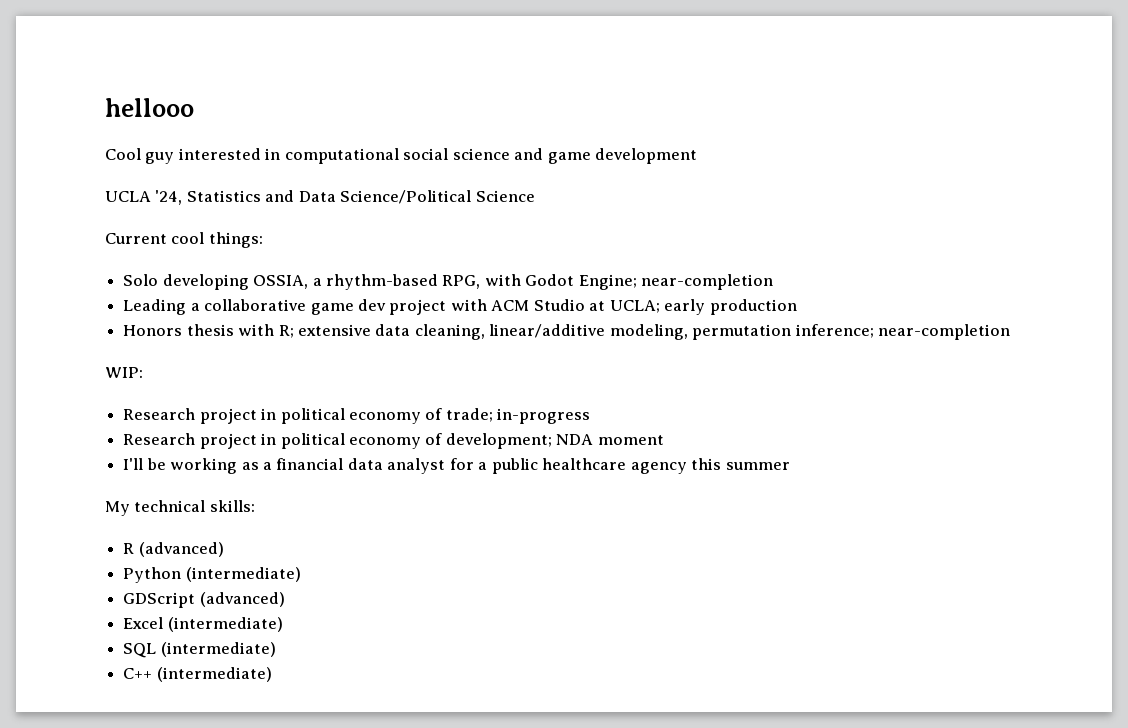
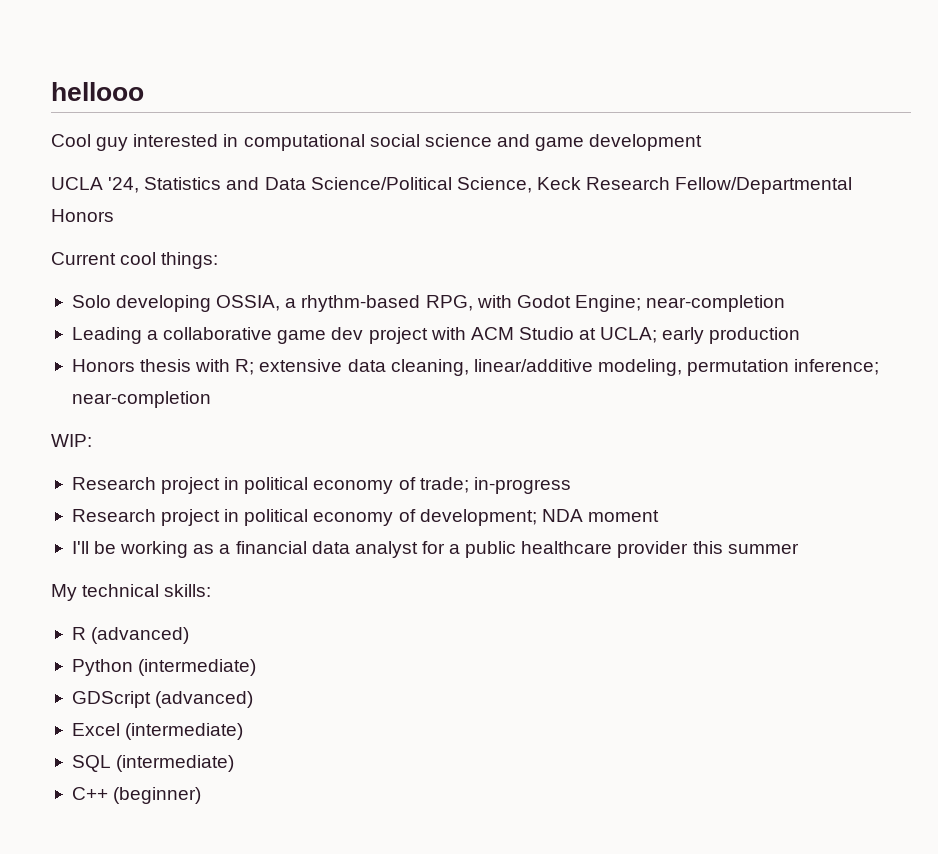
[475,190,535,202] Science -> [456,177,853,194] [51,209,114,222] Science, Keck Research Fellow/Departmental Honors
[630,462,687,474] agency -> [617,541,689,558] provider
[156,667,272,682] (intermediate) -> [113,787,202,804] (beginner)

